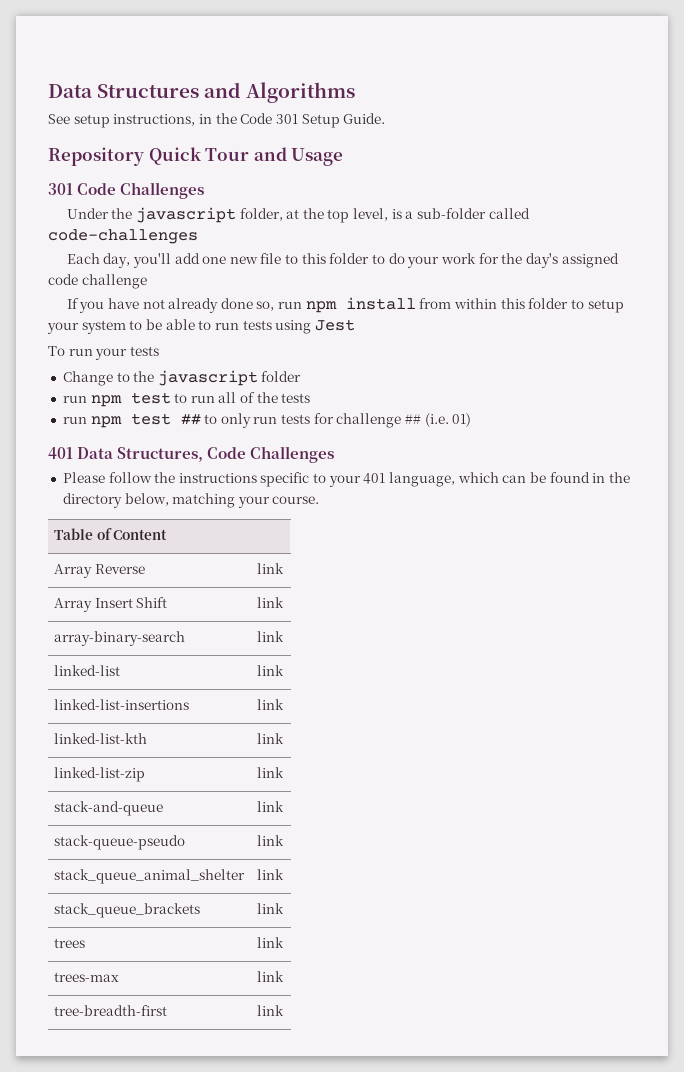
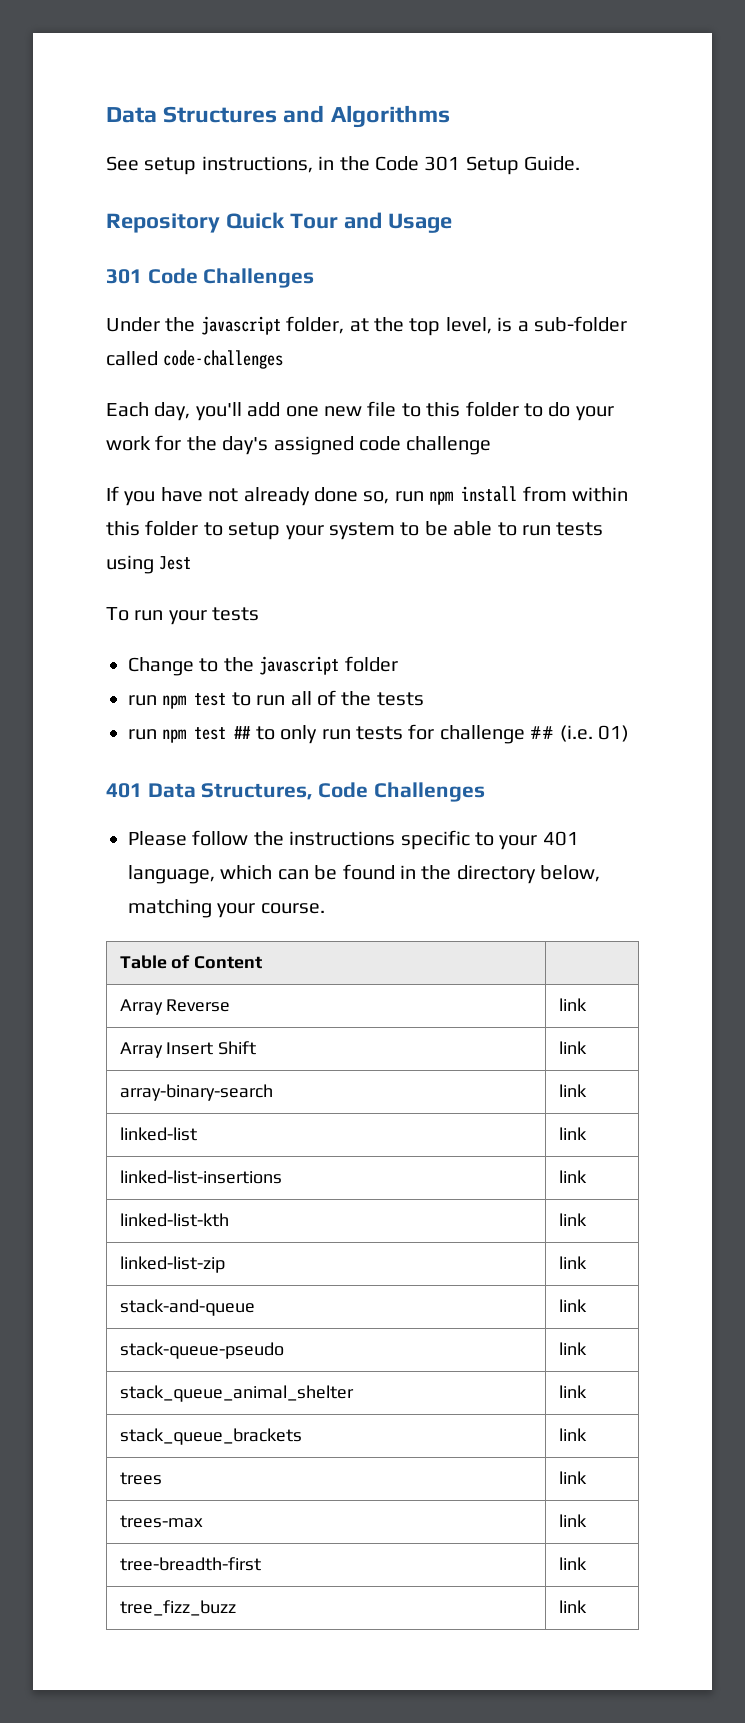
(285, 1010) none -> [119,1600,236,1616] [558,1600,587,1613] // tree_fizz_buzz | link

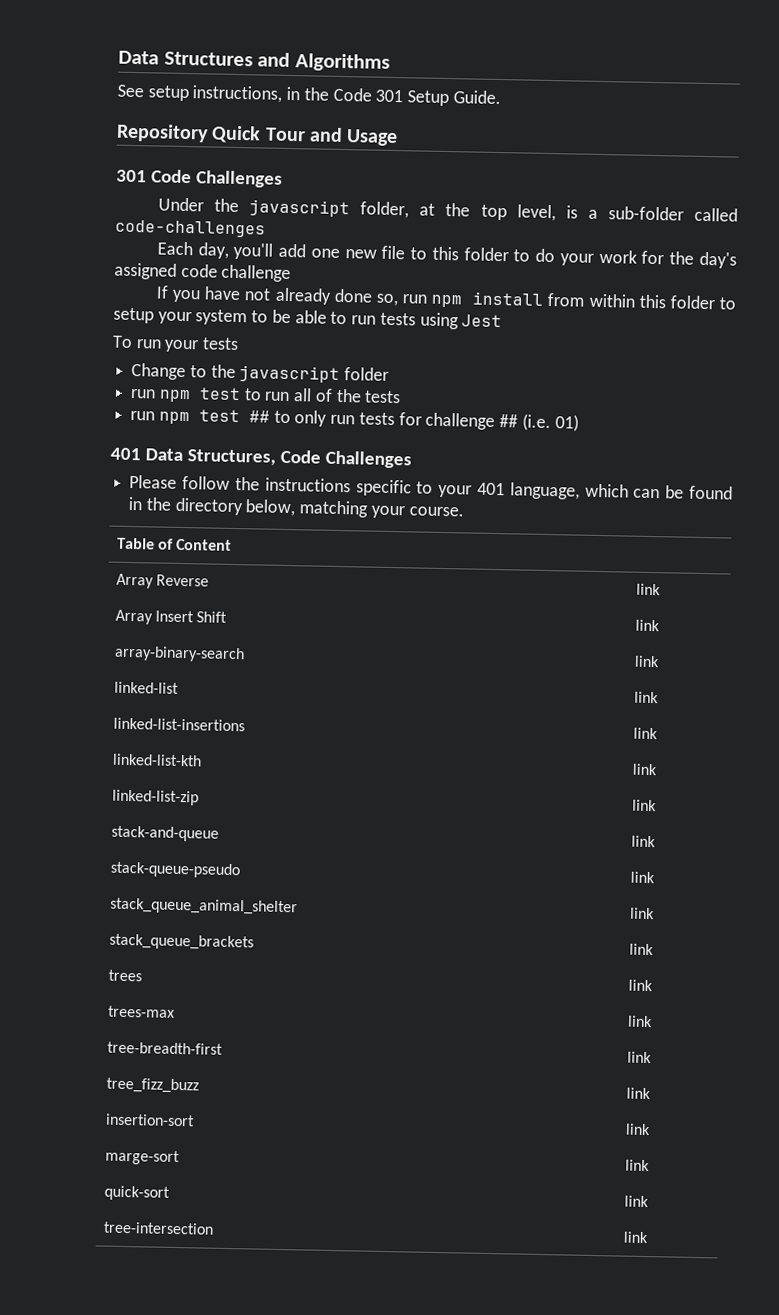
(587, 1606) none -> [104,1113,195,1127] [624,1123,651,1136] [104,1149,180,1166] [624,1159,650,1172] [103,1185,170,1201] [623,1195,649,1208] [102,1221,214,1235] [622,1231,649,1244] // insertion-sort | link // marge-sort | link // quick-sort | link // tree-intersection | link

